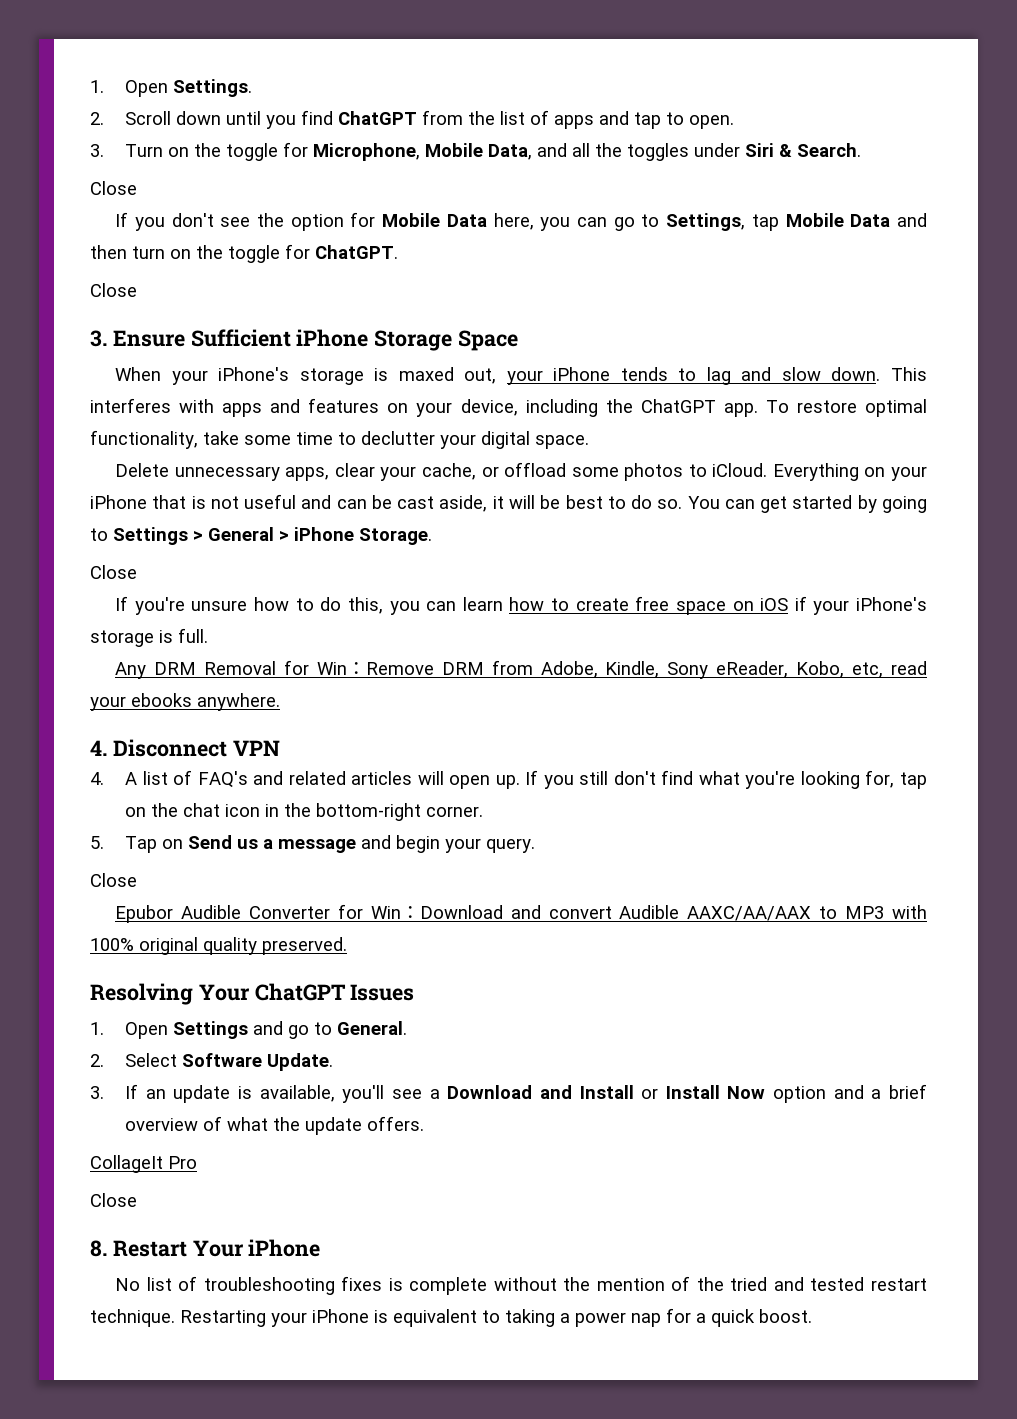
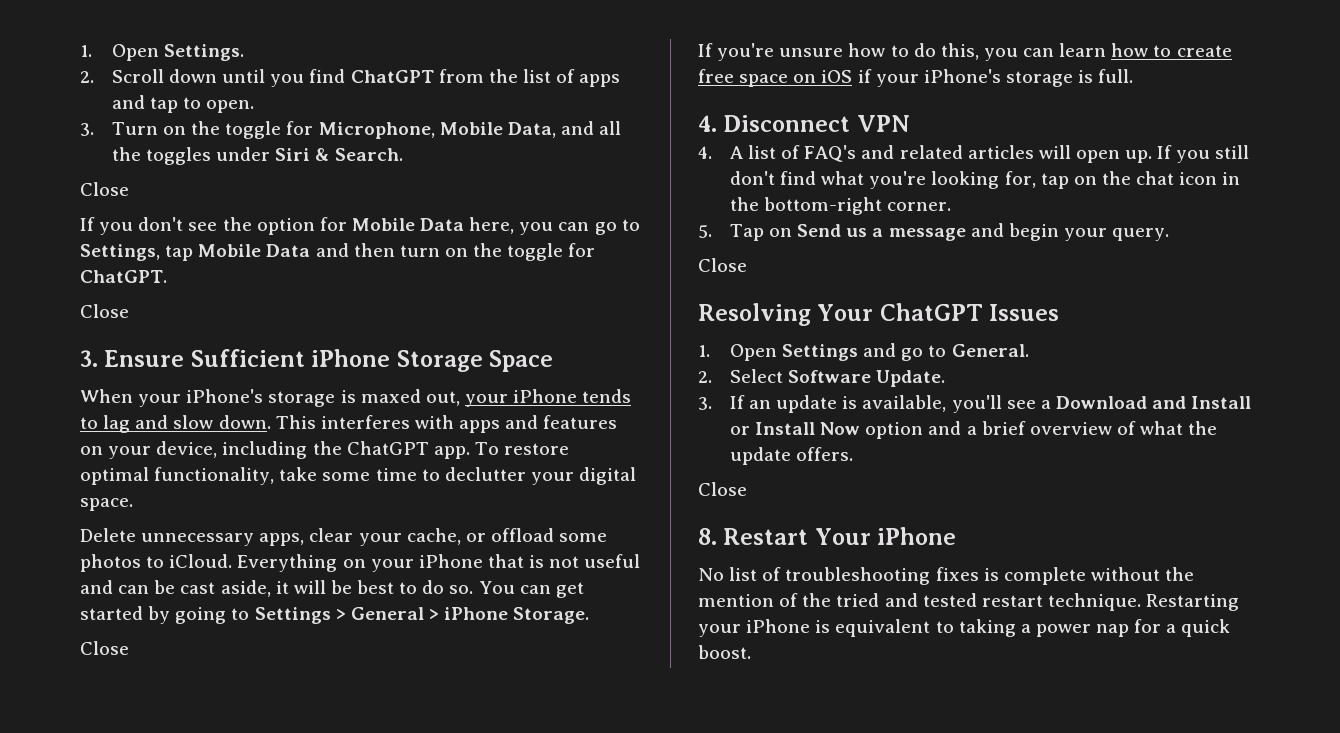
[115,660,927,679] [90,693,280,711] // Any DRM Removal for Win：Remove DRM from Adobe, Kindle, Sony eReader, Kobo, etc, read your ebooks anywhere. -> (1134, 76) none
[115,904,927,923] [90,937,347,955] // Epubor Audible Converter for Win：Download and convert Audible AAXC/AA/AAX to MP3 with 100% original quality preserved. -> (747, 265) none
[90,1155,197,1173] // CollageIt Pro -> (854, 454) none

